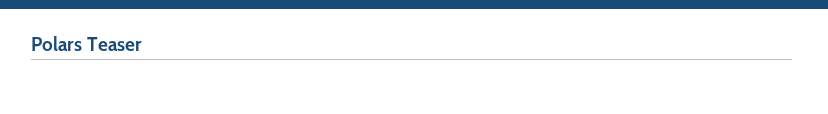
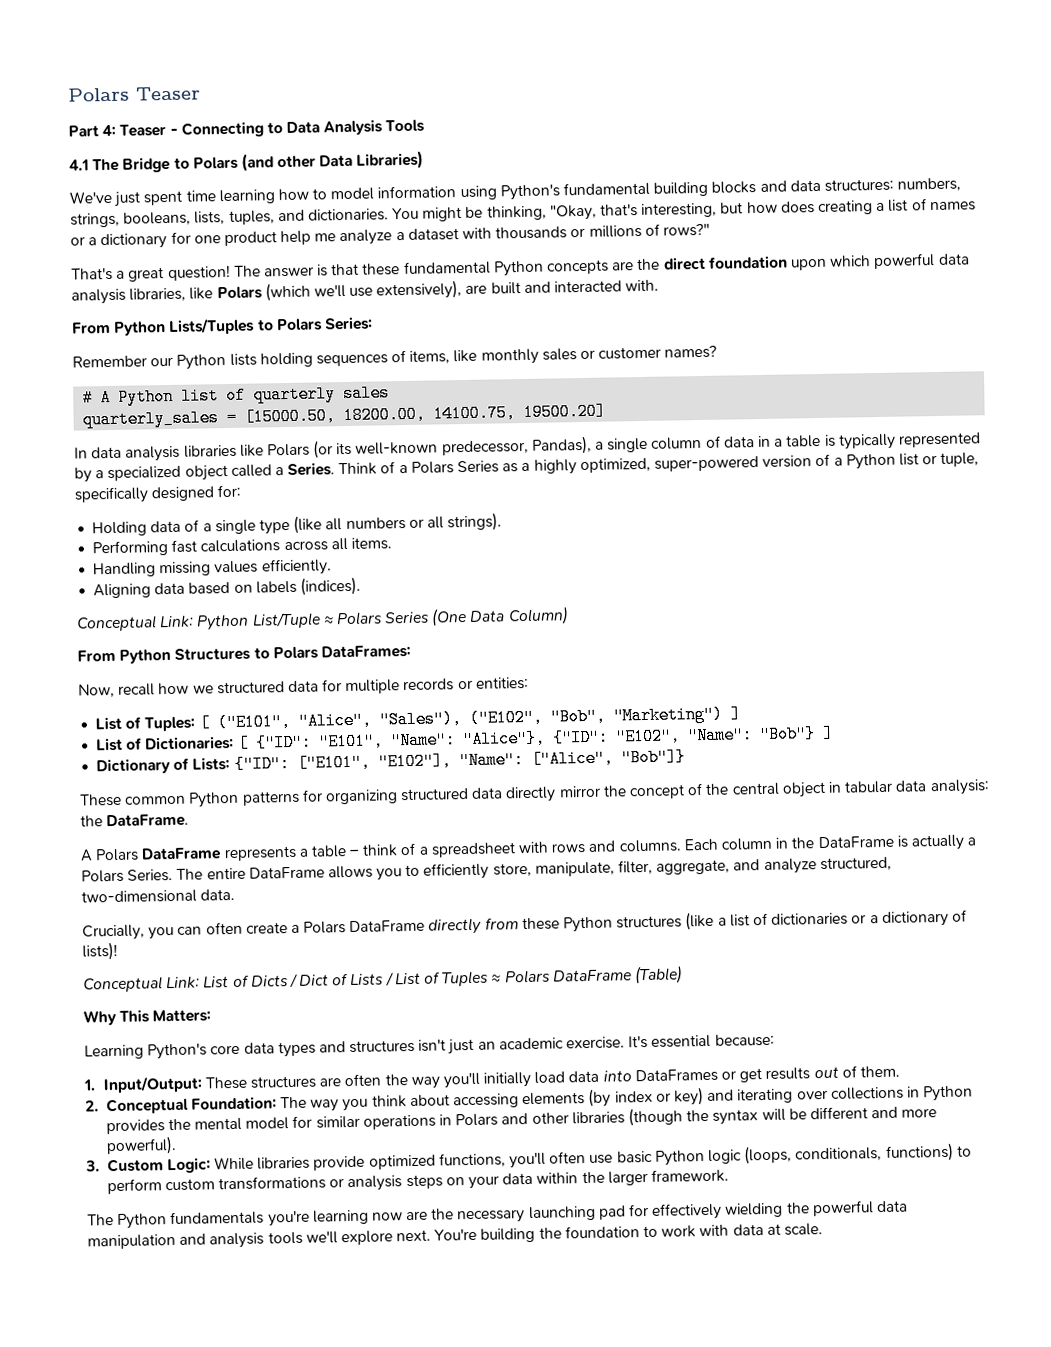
(143, 44) none -> [68,119,426,138] [69,150,425,173] [69,177,962,207] [70,198,976,228] [70,223,710,250] [71,253,970,282] [71,279,660,305] [71,316,373,336] [72,345,718,370] [82,384,391,407] [82,402,607,429] [74,432,981,462] [74,452,980,483] [74,484,242,504] [92,512,503,537] [92,537,392,557] [93,558,332,578] [93,576,361,599] [76,606,569,632] [77,644,411,664] [78,676,529,698] [95,705,741,732] [96,724,834,752] [96,748,686,775] [79,779,990,808] [80,813,190,828] [80,834,977,862] [81,856,892,883] [81,888,236,904] [82,909,967,941] [82,941,118,961] [83,965,683,993] [83,1009,212,1026] [84,1033,775,1060] [83,1065,900,1094] [85,1085,974,1115] [105,1106,938,1135] [105,1135,177,1156] [85,1142,972,1174] [106,1168,729,1195] [87,1200,908,1229] [87,1223,823,1250] // Part 4: Teaser - Connecting to Data Analysis Tools // 4.1 The Bridge to Polars (and other Data Libraries) // We've just spent time learning how to model information using Python's fundamental building blocks and data structures: numbers, strings, booleans, lists, tuples, and dictionaries. You might be thinking, "Okay, that's interesting, but how does creating a list of names or a dictionary for one product help me analyze a dataset with thousands or millions of rows?" // That's a great question! The answer is that these fundamental Python concepts are the direct foundation upon which powerful data analysis libraries, like Polars (which we'll use extensively), are built and interacted with. // From Python Lists/Tuples to Polars Series: // Remember our Python lists holding sequences of items, like monthly sales or customer names? // # A Python list of quarterly sales // quarterly_sales = [15000.50, 18200.00, 14100.75, 19500.20] // In data analysis libraries like Polars (or its well-known predecessor, Pandas), a single column of data in a table is typically represented by a specialized object called a Series. Think of a Polars Series as a highly optimized, super-powered version of a Python list or tuple, specifically designed for: // Holding data of a single type (like all numbers or all strings). // Performing fast calculations across all items. // Handling missing values efficiently. // Aligning data based on labels (indices). // Conceptual Link: Python List/Tuple ≈ Polars Series (One Data Column) // From Python Structures to Polars DataFrames: // Now, recall how we structured data for multiple records or entities: // List of Tuples: [ ("E101", "Alice", "Sales"), ("E102", "Bob", "Marketing") ] // List of Dictionaries: [ {"ID": "E101", "Name": "Alice"}, {"ID": "E102", "Name": "Bob"} ] // Dictionary of Lists: {"ID": ["E101", "E102"], "Name": ["Alice", "Bob"]} // These common Python patterns for organizing structured data directly mirror the concept of the central object in tabular data analysis: the DataFrame. // A Polars DataFrame represents a table – think of a spreadsheet with rows and columns. Each column in the DataFrame is actually a Polars Series. The entire DataFrame allows you to efficiently store, manipulate, filter, aggregate, and analyze structured, two-dimensional data. // Crucially, you can often create a Polars DataFrame directly from these Python structures (like a list of dictionaries or a dictionary of lists)! // Conceptual Link: List of Dicts / Dict of Lists / List of Tuples ≈ Polars DataFrame (Table) // Why This Matters: // Learning Python's core data types and structures isn't just an academic exercise. It's essential because: // 1. Input/Output: These structures are often the way you'll initially load data into DataFrames or get results out of them. // 2. Conceptual Foundation: The way you think about accessing elements (by index or key) and iterating over collections in Python provides the mental model for similar operations in Polars and other libraries (though the syntax will be different and more powerful). // 3. Custom Logic: While libraries provide optimized functions, you'll often use basic Python logic (loops, conditionals, functions) to perform custom transformations or analysis steps on your data within the larger framework. // The Python fundamentals you're learning now are the necessary launching pad for effectively wielding the powerful data manipulation and analysis tools we'll explore next. You're building the foundation to work with data at scale.

